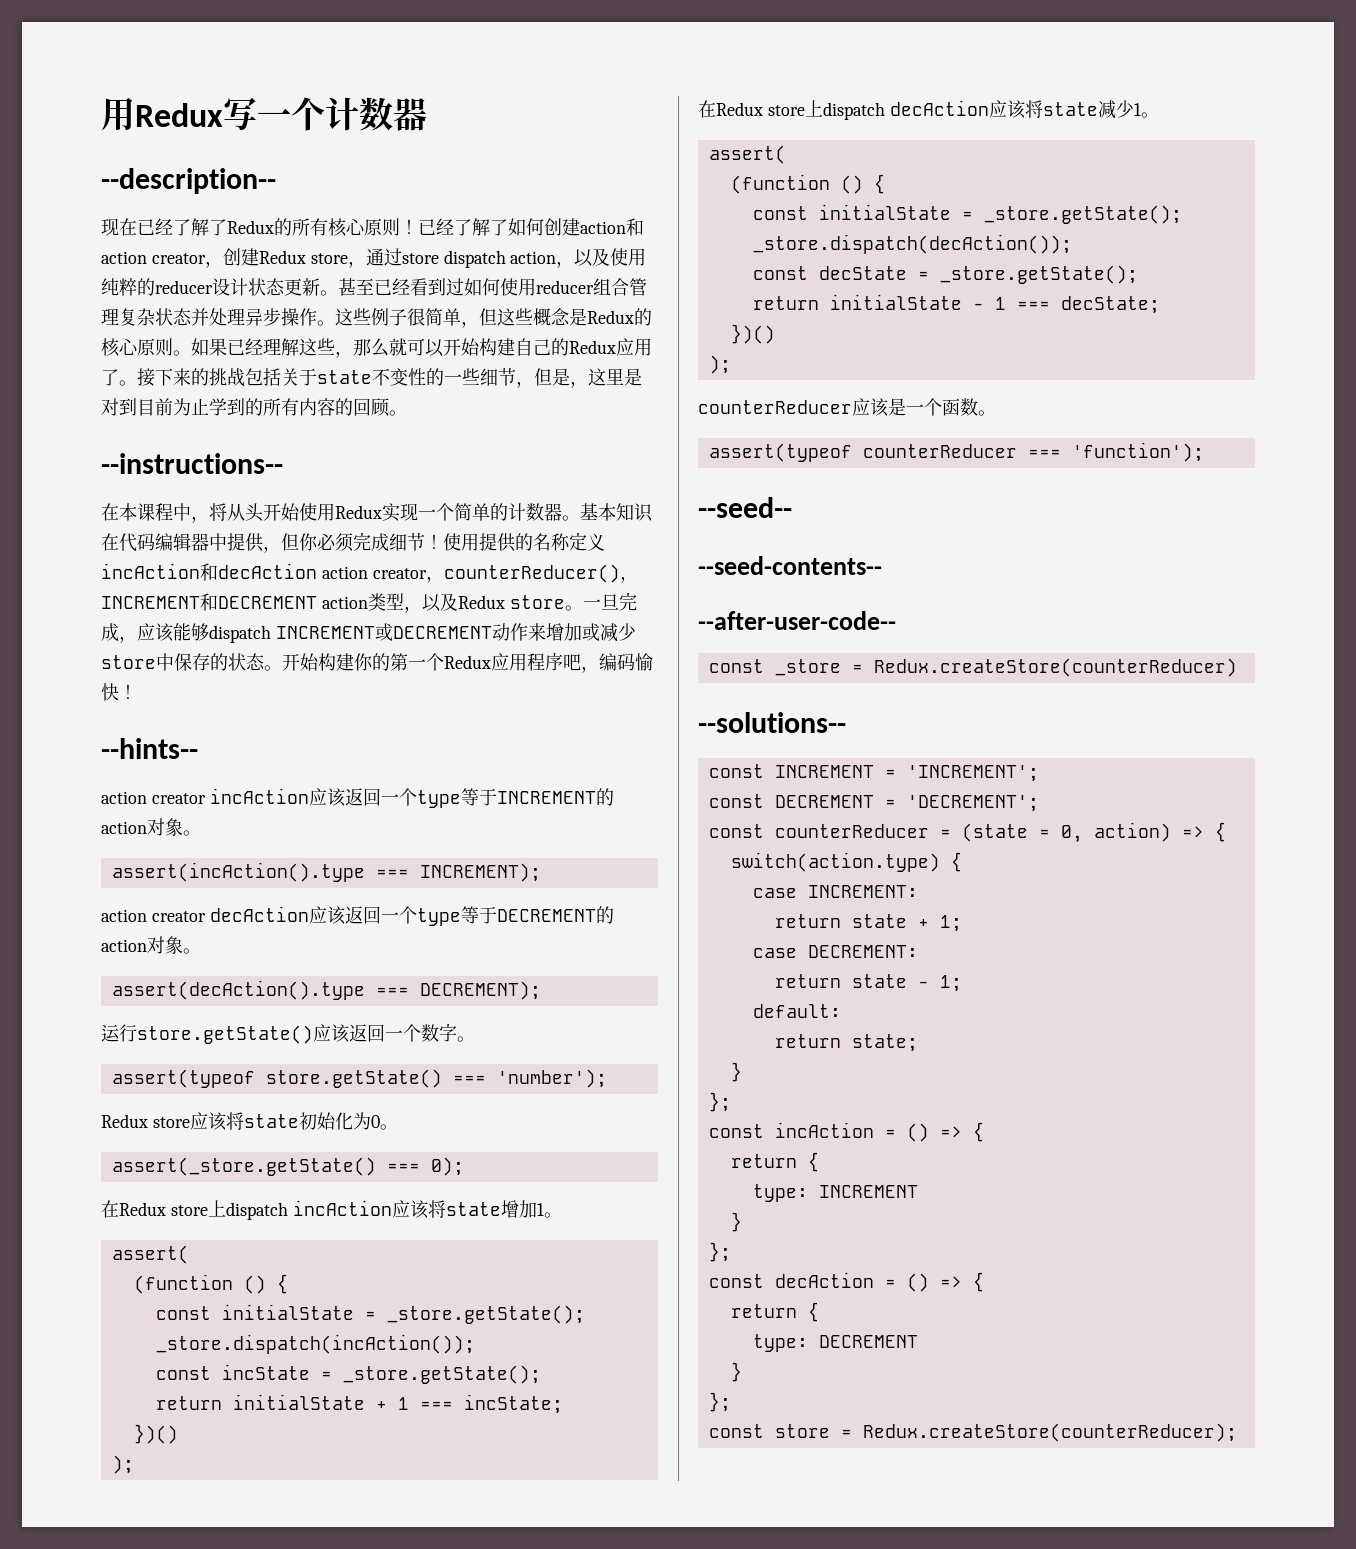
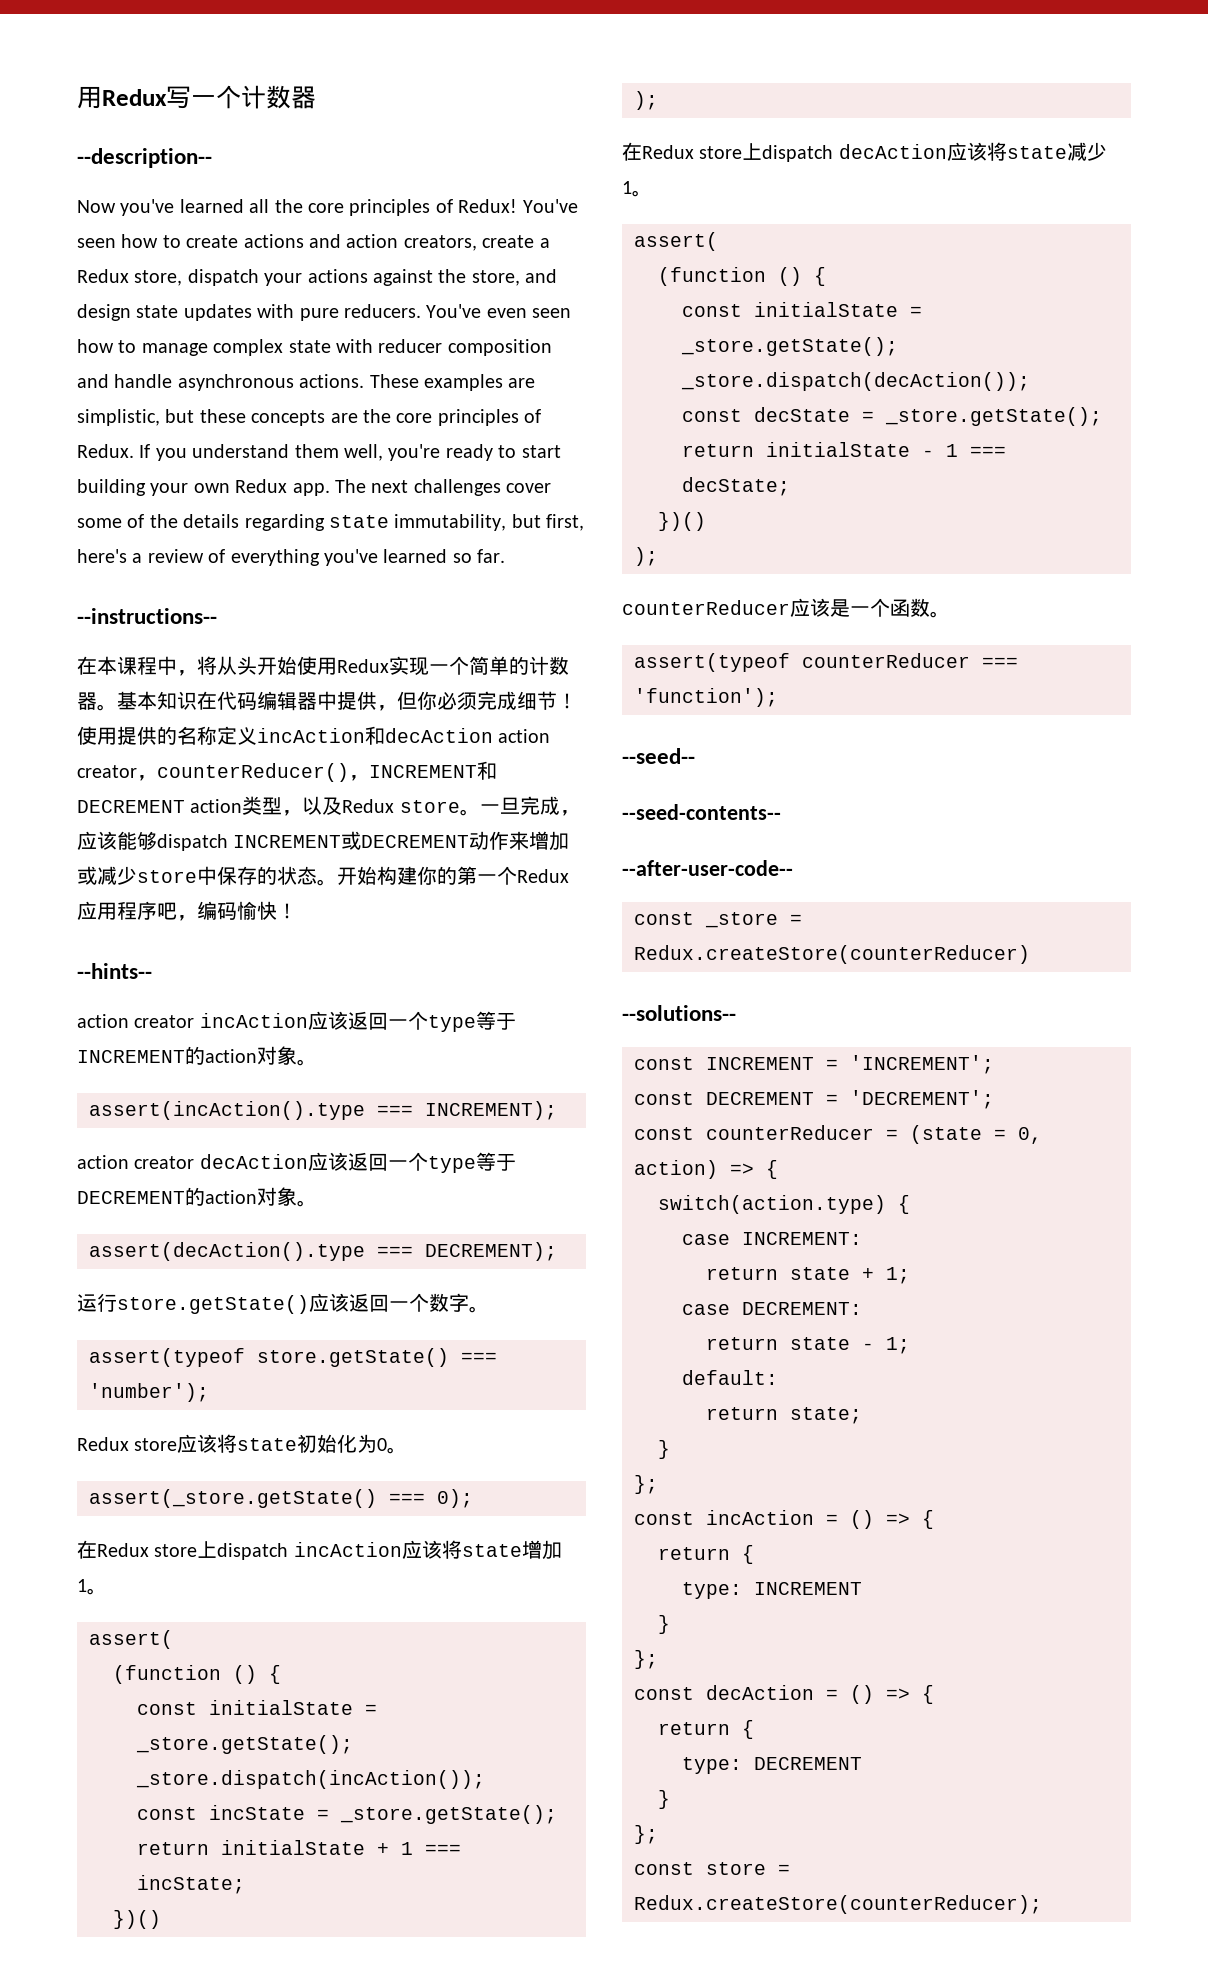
[101,218,644,237] [101,248,647,268] [101,278,647,296] [101,308,652,328] [101,338,652,358] [101,368,642,388] [101,398,407,417] 现在已经了解了Redux的所有核心原则！已经了解了如何创建action和action creator，创建Redux store，通过store dispatch action，以及使用纯粹的reducer设计状态更新。甚至已经看到过如何使用reducer组合管理复杂状态并处理异步操作。这些例子很简单，但这些概念是Redux的核心原则。如果已经理解这些，那么就可以开始构建自己的Redux应用了。接下来的挑战包括关于state不变性的一些细节，但是，这里是对到目前为止学到的所有内容的回顾。 -> [77,199,578,216] [77,234,550,251] [77,269,558,286] [77,304,572,321] [77,339,552,356] [77,374,536,391] [77,409,542,426] [77,444,561,461] [77,479,552,496] [77,514,585,531] [77,549,506,566] Now you've learned all the core principles of Redux! You've seen how to create actions and action creators, create a Redux store, dispatch your actions against the store, and design state updates with pure reducers. You've even seen how to manage complex state with reducer composition and handle asynchronous actions. These examples are simplistic, but these concepts are the core principles of Redux. If you understand them well, you're ready to start building your own Redux app. The next challenges cover some of the details regarding state immutability, but first, here's a review of everything you've learned so far.

